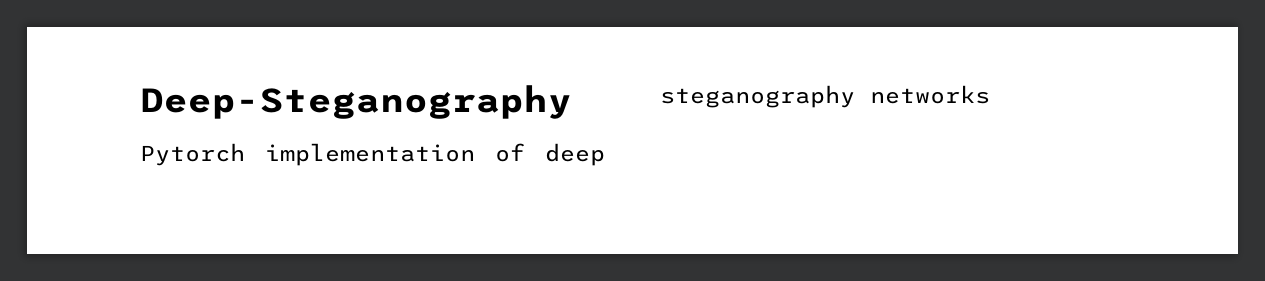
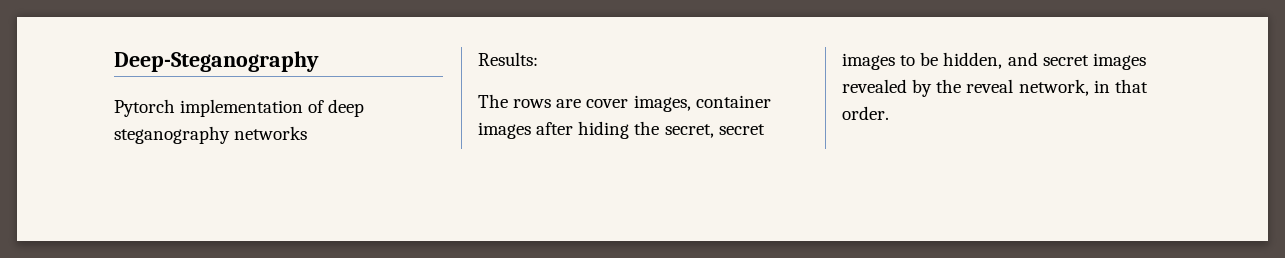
(990, 94) none -> [478,52,538,66] [478,94,771,112] [478,121,765,139] [842,52,1146,70] [842,79,1148,97] [842,106,889,120] // Results: // The rows are cover images, container images after hiding the secret, secret images to be hidden, and secret images revealed by the reveal network, in that order.

